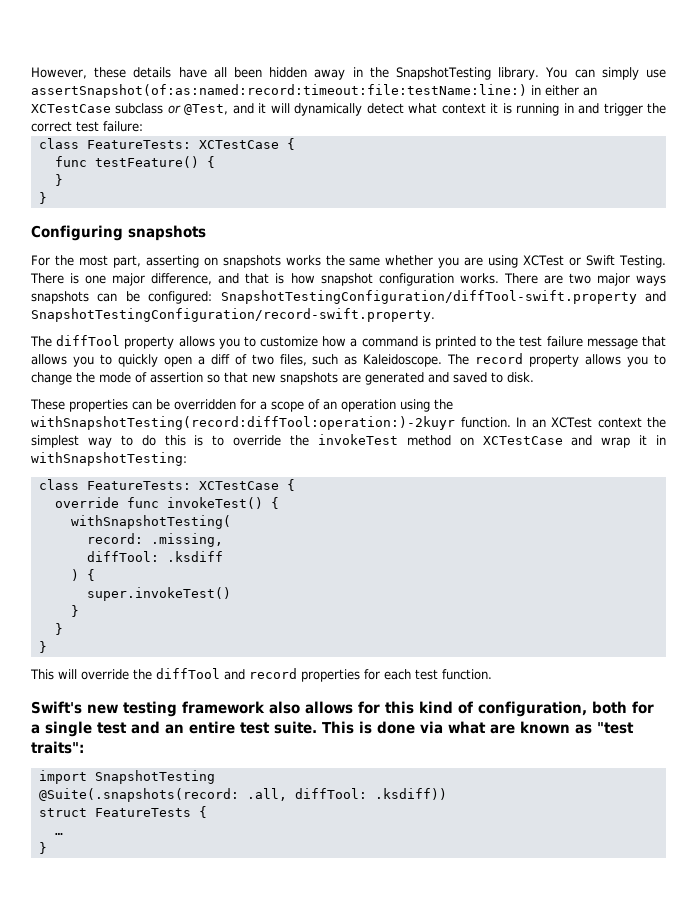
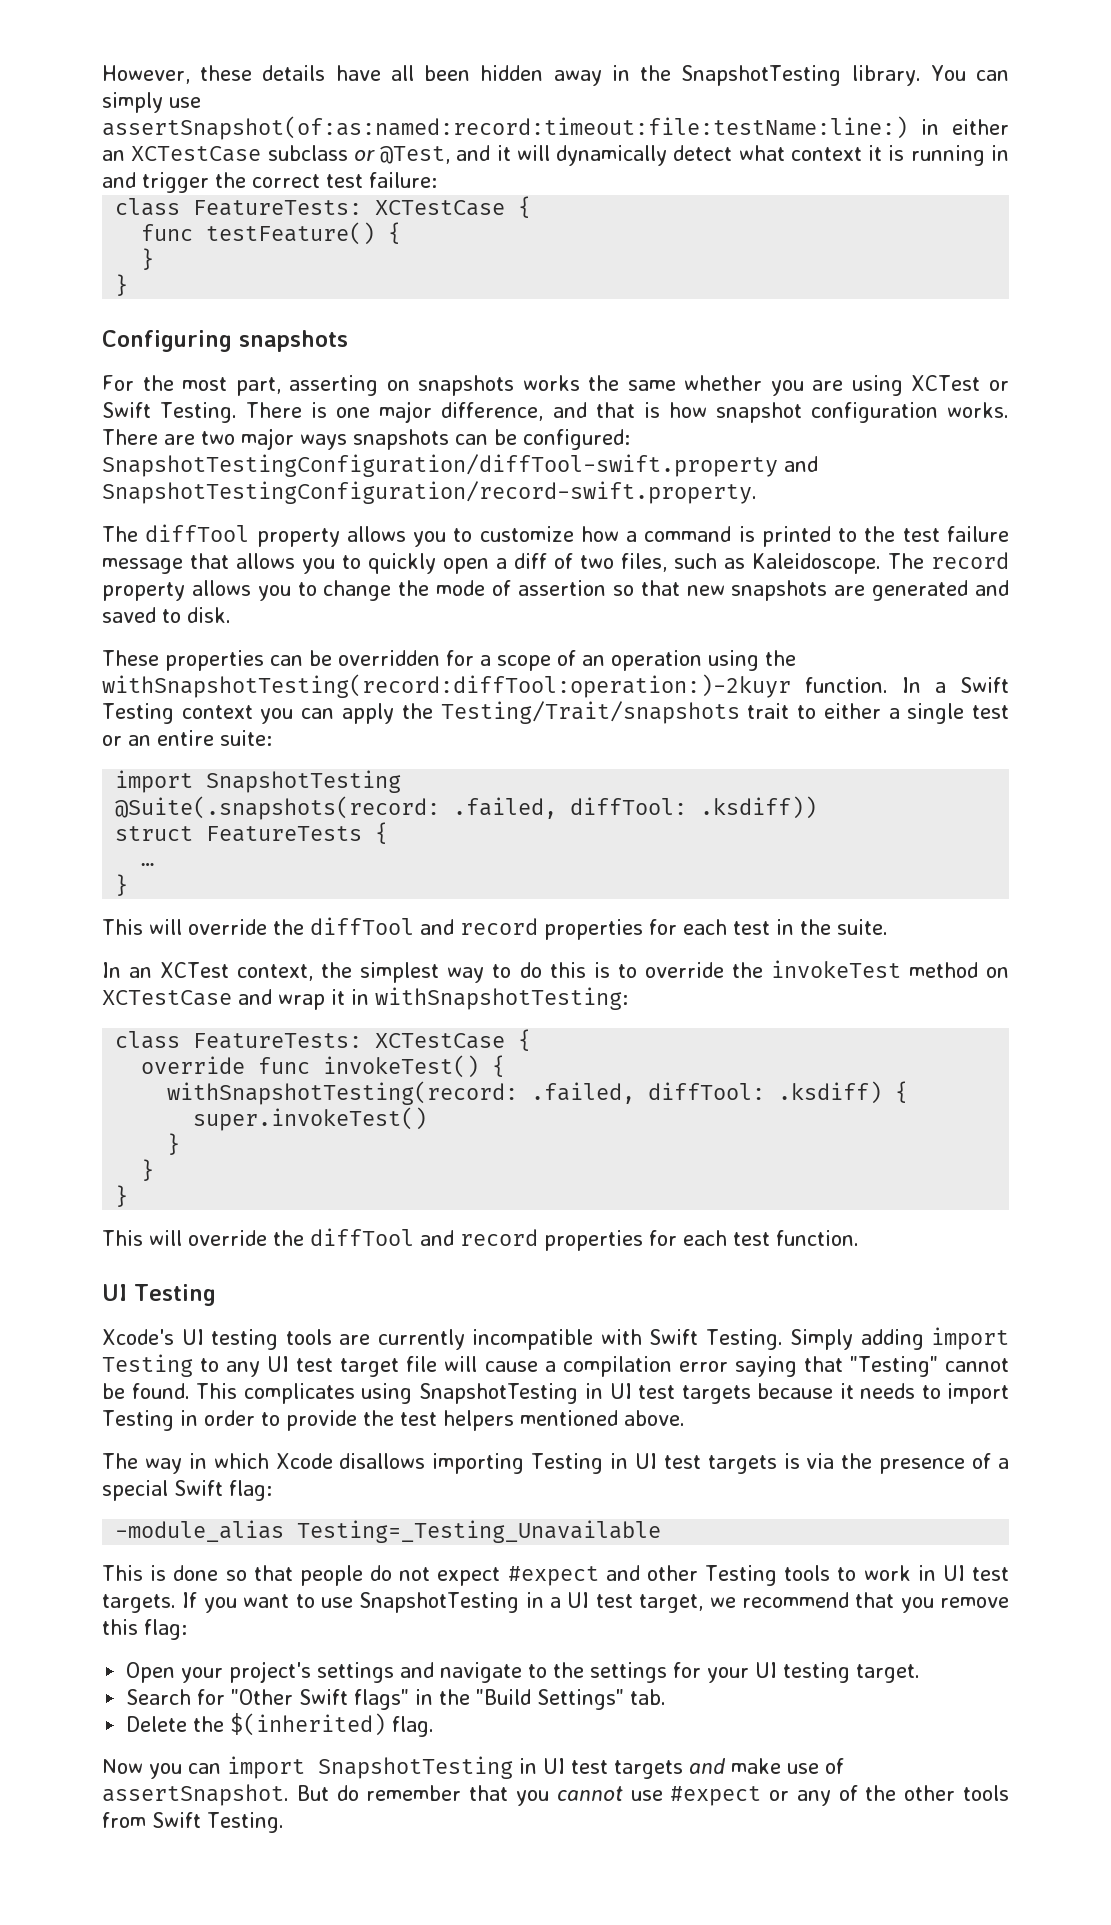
(527, 422) none -> [935,677,1009,693] [102,701,1010,724] [102,730,272,746] [115,770,402,793] [115,796,818,820] [115,822,389,844] [141,863,155,866] [115,874,129,896] [102,917,888,940] [102,962,121,978] a Swift Testing context you can apply the Testing/Trait/snapshots trait to either a single test or an entire suite: // import SnapshotTesting // @Suite(.snapshots(record: .failed, diffTool: .ksdiff)) // struct FeatureTests { // … // } // This will override the diffTool and record properties for each test in the suite. // In
[597,417,642,428] context -> [237,964,314,981] context,
[70,515,231,529] [86,533,223,547] [86,551,223,562] [70,569,79,581] withSnapshotTesting( // record: .missing, // diffTool: .ksdiff // ) -> [167,1081,883,1105] withSnapshotTesting(record: .failed, diffTool: .ksdiff)
[31,701,654,717] [31,721,634,737] [31,741,84,754] [38,770,215,784] [38,788,447,802] [38,806,207,818] [54,833,63,835] [38,842,47,854] Swift's new testing framework also allows for this kind of configuration, both for a single test and an entire test suite. This is done via what are known as "test traits": // import SnapshotTesting // @Suite(.snapshots(record: .all, diffTool: .ksdiff)) // struct FeatureTests { // … // } -> [102,1284,216,1306] [102,1327,1010,1350] [102,1354,1010,1377] [102,1383,1009,1404] [102,1410,685,1431] [102,1453,1010,1474] [102,1480,272,1501] [115,1520,662,1543] [102,1565,1009,1586] [102,1592,1009,1613] [102,1619,187,1640] [126,1661,921,1683] [126,1689,667,1710] [126,1713,435,1737] [102,1756,844,1779] [102,1784,1010,1806] [102,1812,284,1833] UI Testing // Xcode's UI testing tools are currently incompatible with Swift Testing. Simply adding import Testing to any UI test target file will cause a compilation error saying that "Testing" cannot be found. This complicates using SnapshotTesting in UI test targets because it needs to import Testing in order to provide the test helpers mentioned above. // The way in which Xcode disallows importing Testing in UI test targets is via the presence of a special Swift flag: // -module_alias Testing=_Testing_Unavailable // This is done so that people do not expect #expect and other Testing tools to work in UI test targets. If you want to use SnapshotTesting in a UI test target, we recommend that you remove this flag: // Open your project's settings and navigate to the settings for your UI testing target. // Search for "Other Swift flags" in the "Build Settings" tab. // Delete the $(inherited) flag. // Now you can import SnapshotTesting in UI test targets and make use of assertSnapshot. But do remember that you cannot use #expect or any of the other tools from Swift Testing.

